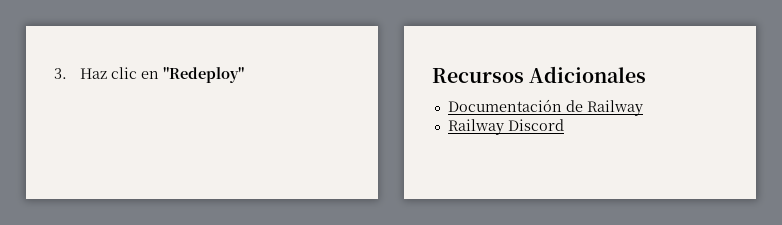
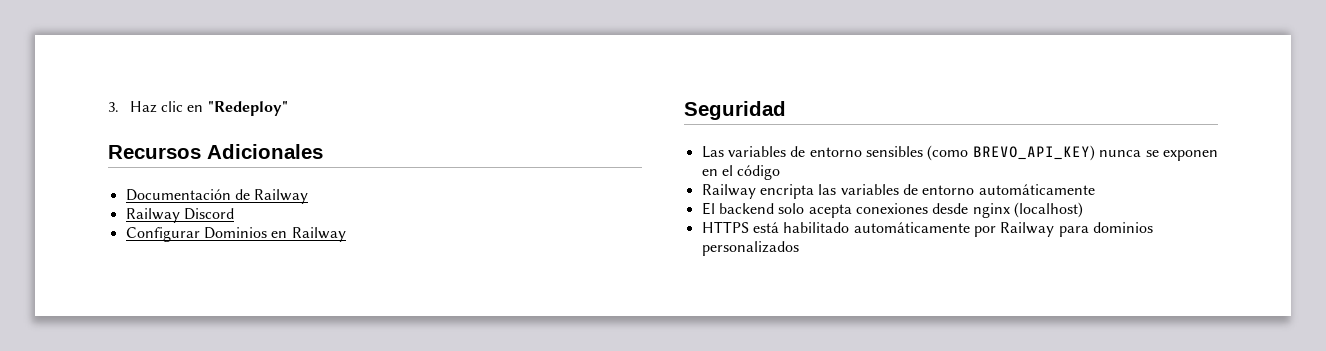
(564, 125) none -> [125,227,346,242] [684,101,786,120] [701,145,1218,161] [701,165,781,180] [701,184,1095,199] [701,202,1083,218] [701,221,1153,237] [701,241,799,256] // Configurar Dominios en Railway // Seguridad // Las variables de entorno sensibles (como BREVO_API_KEY) nunca se exponen en el código // Railway encripta las variables de entorno automáticamente // El backend solo acepta conexiones desde nginx (localhost) // HTTPS está habilitado automáticamente por Railway para dominios personalizados

